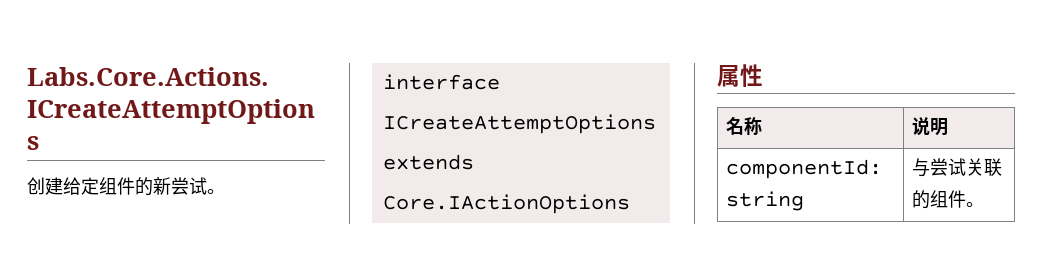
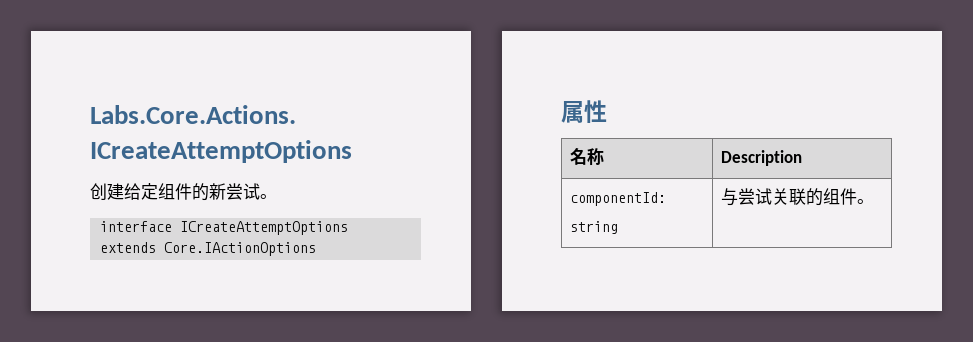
[912,117,949,136] 说明 -> [720,150,802,166] Description

